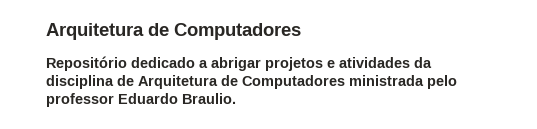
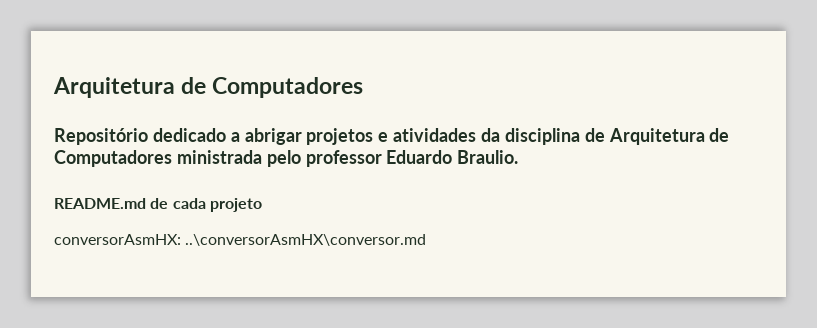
(236, 98) none -> [54,198,262,212] [54,234,427,246] // README.md de cada projeto // conversorAsmHX: ..\conversorAsmHX\conversor.md

